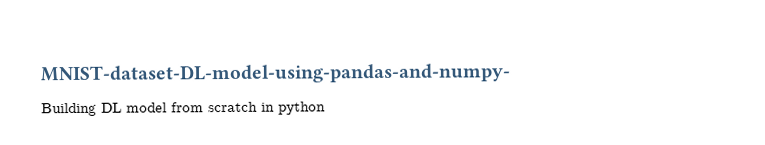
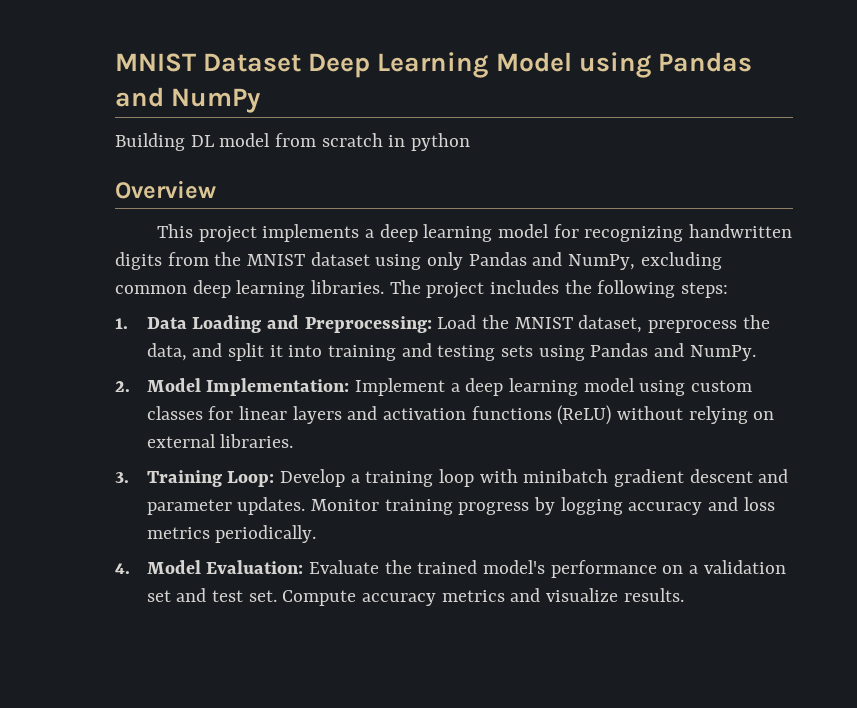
[40,63,511,85] MNIST-dataset-DL-model-using-pandas-and-numpy- -> [115,52,752,78] [115,87,262,113] MNIST Dataset Deep Learning Model using Pandas and NumPy
(326, 108) none -> [115,180,216,199] [156,224,792,243] [115,252,722,270] [115,280,729,299] [115,315,770,333] [146,343,756,361] [115,378,753,396] [146,405,775,425] [146,434,294,448] [115,469,789,487] [146,497,775,515] [146,525,317,543] [115,560,786,578] [146,588,684,606] // Overview // This project implements a deep learning model for recognizing handwritten digits from the MNIST dataset using only Pandas and NumPy, excluding common deep learning libraries. The project includes the following steps: // 1. Data Loading and Preprocessing: Load the MNIST dataset, preprocess the data, and split it into training and testing sets using Pandas and NumPy. // 2. Model Implementation: Implement a deep learning model using custom classes for linear layers and activation functions (ReLU) without relying on external libraries. // 3. Training Loop: Develop a training loop with minibatch gradient descent and parameter updates. Monitor training progress by logging accuracy and loss metrics periodically. // 4. Model Evaluation: Evaluate the trained model's performance on a validation set and test set. Compute accuracy metrics and visualize results.

